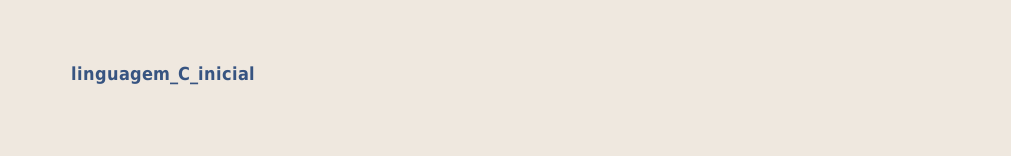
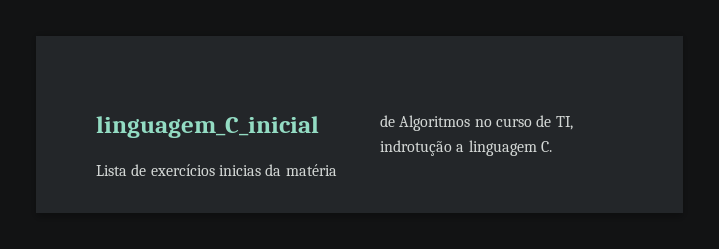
(255, 75) none -> [96,164,337,176] [380,115,573,131] [380,140,552,156] // Lista de exercícios inicias da matéria de Algoritmos no curso de TI, indrotução a linguagem C.

